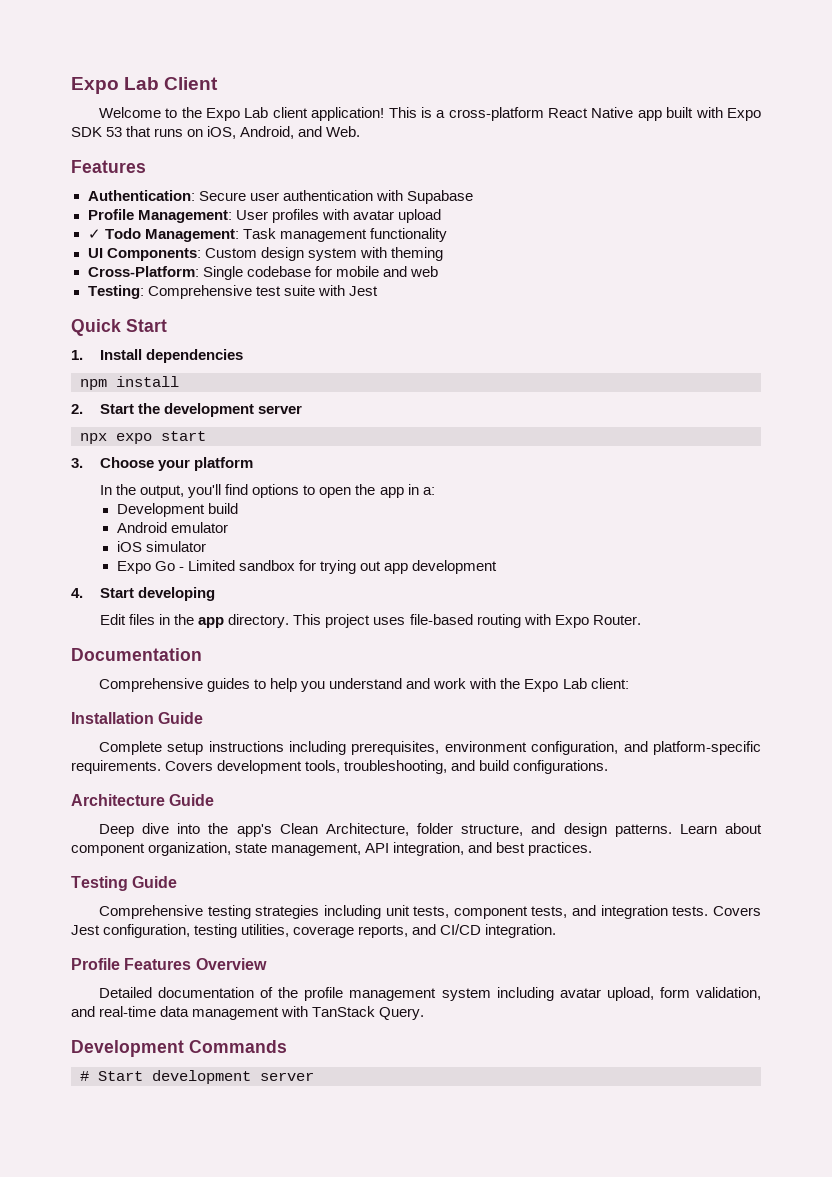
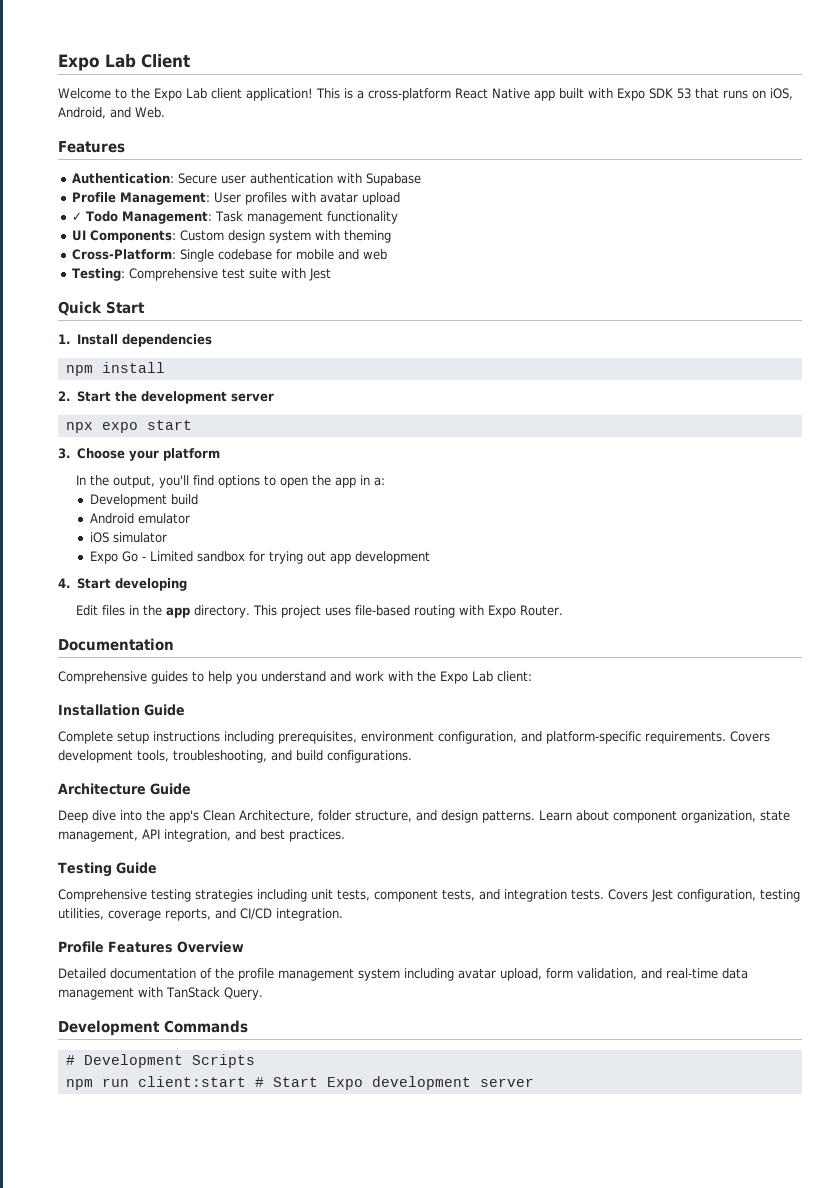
[98,1071,143,1081] Start -> [83,1054,255,1068] [65,1076,363,1090] Development Scripts // npm run client:start # Start Expo

